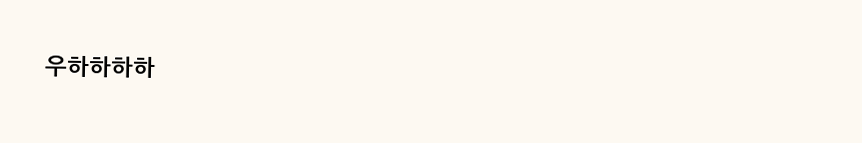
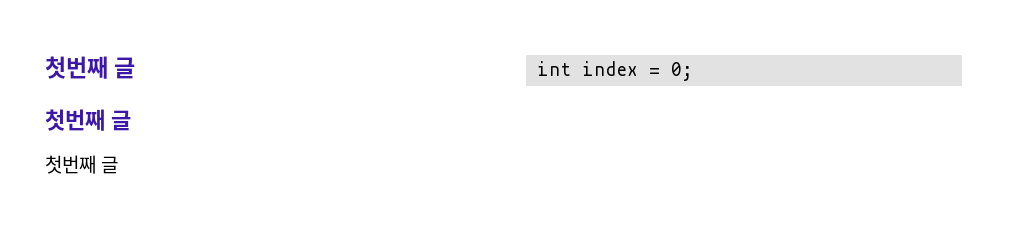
[44,55,156,79] 우하하하하 -> [45,56,136,79] [45,109,131,131] [45,155,119,174] [537,61,694,81] 첫번째 글 // 첫번째 글 // 첫번째 글 // int index = 0;

